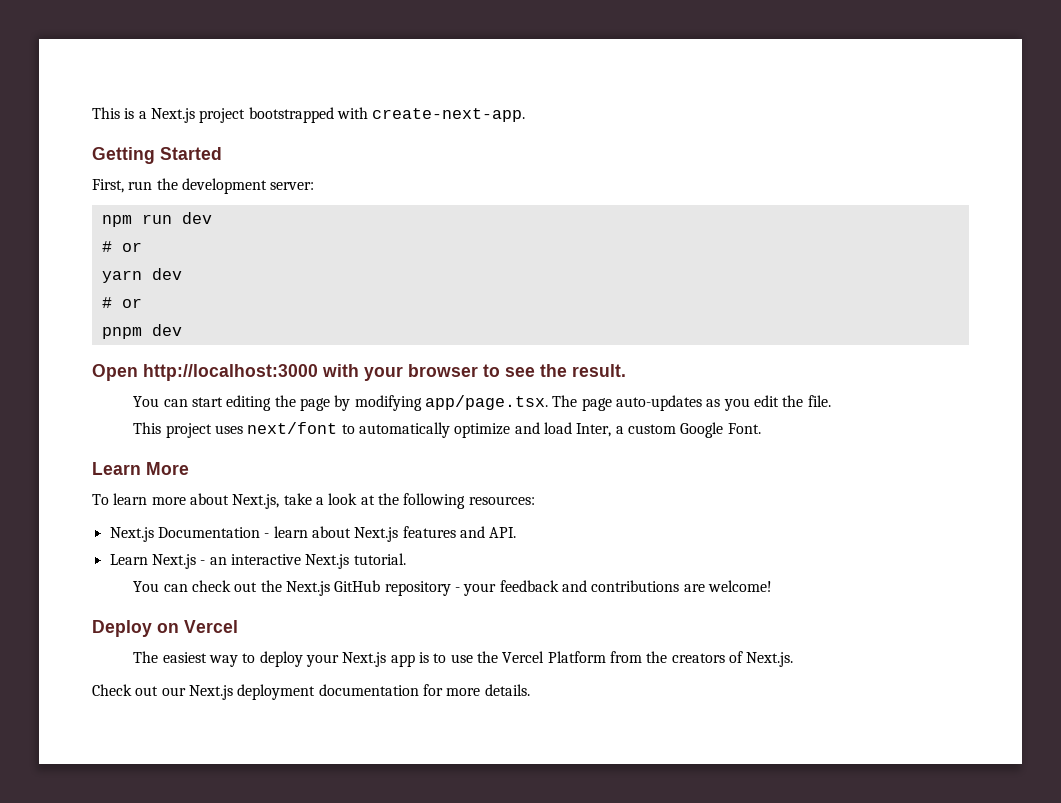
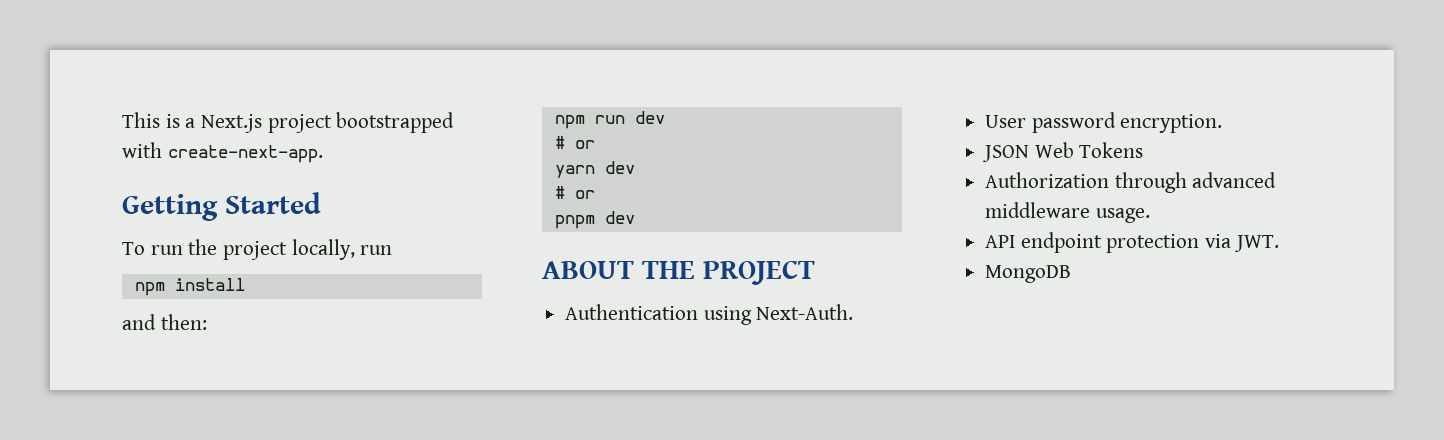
[92,179,124,193] First, -> [122,242,145,255] To
[181,178,315,194] development server: -> [223,239,393,260] [134,278,245,296] [122,314,207,330] project locally, run // npm install // and then:
[92,364,626,381] [133,395,831,411] [133,422,761,438] [92,462,189,475] [92,493,535,509] [109,526,517,542] [109,553,406,569] [133,580,772,596] [92,620,238,637] [133,651,794,667] [92,684,530,700] Open http://localhost:3000 with your browser to see the result. // You can start editing the page by modifying app/page.tsx. The page auto-updates as you edit the file. // This project uses next/font to automatically optimize and load Inter, a custom Google Font. // Learn More // To learn more about Next.js, take a look at the following resources: // Next.js Documentation - learn about Next.js features and API. // Learn Next.js - an interactive Next.js tutorial. // You can check out the Next.js GitHub repository - your feedback and contributions are welcome! // Deploy on Vercel // The easiest way to deploy your Next.js app is to use the Vercel Platform from the creators of Next.js. // Check out our Next.js deployment documentation for more details. -> [542,260,815,285] [565,304,854,325] [985,112,1223,133] [982,142,1144,162] [985,172,1277,193] [985,202,1150,223] [985,232,1279,253] [985,265,1072,283] ABOUT THE PROJECT // Authentication using Next-Auth. // User password encryption. // JSON Web Tokens // Authorization through advanced middleware usage. // API endpoint protection via JWT. // MongoDB

